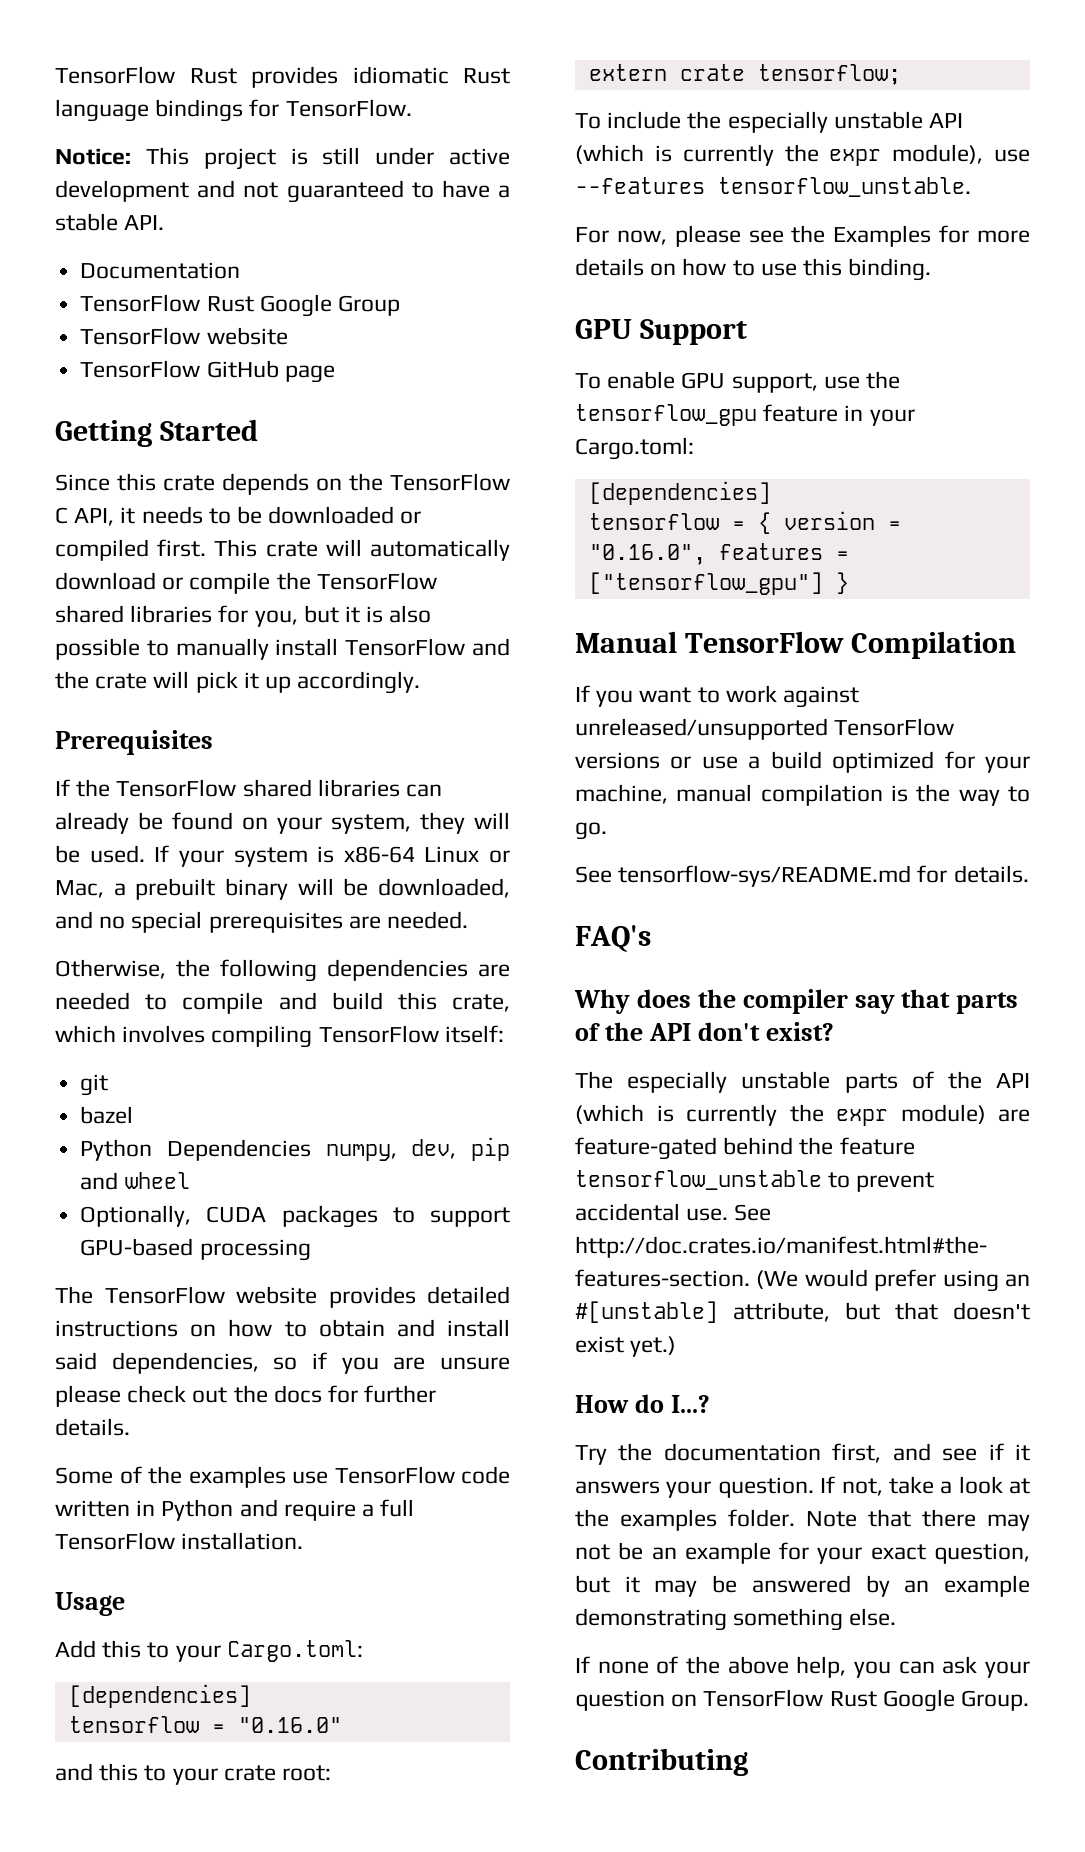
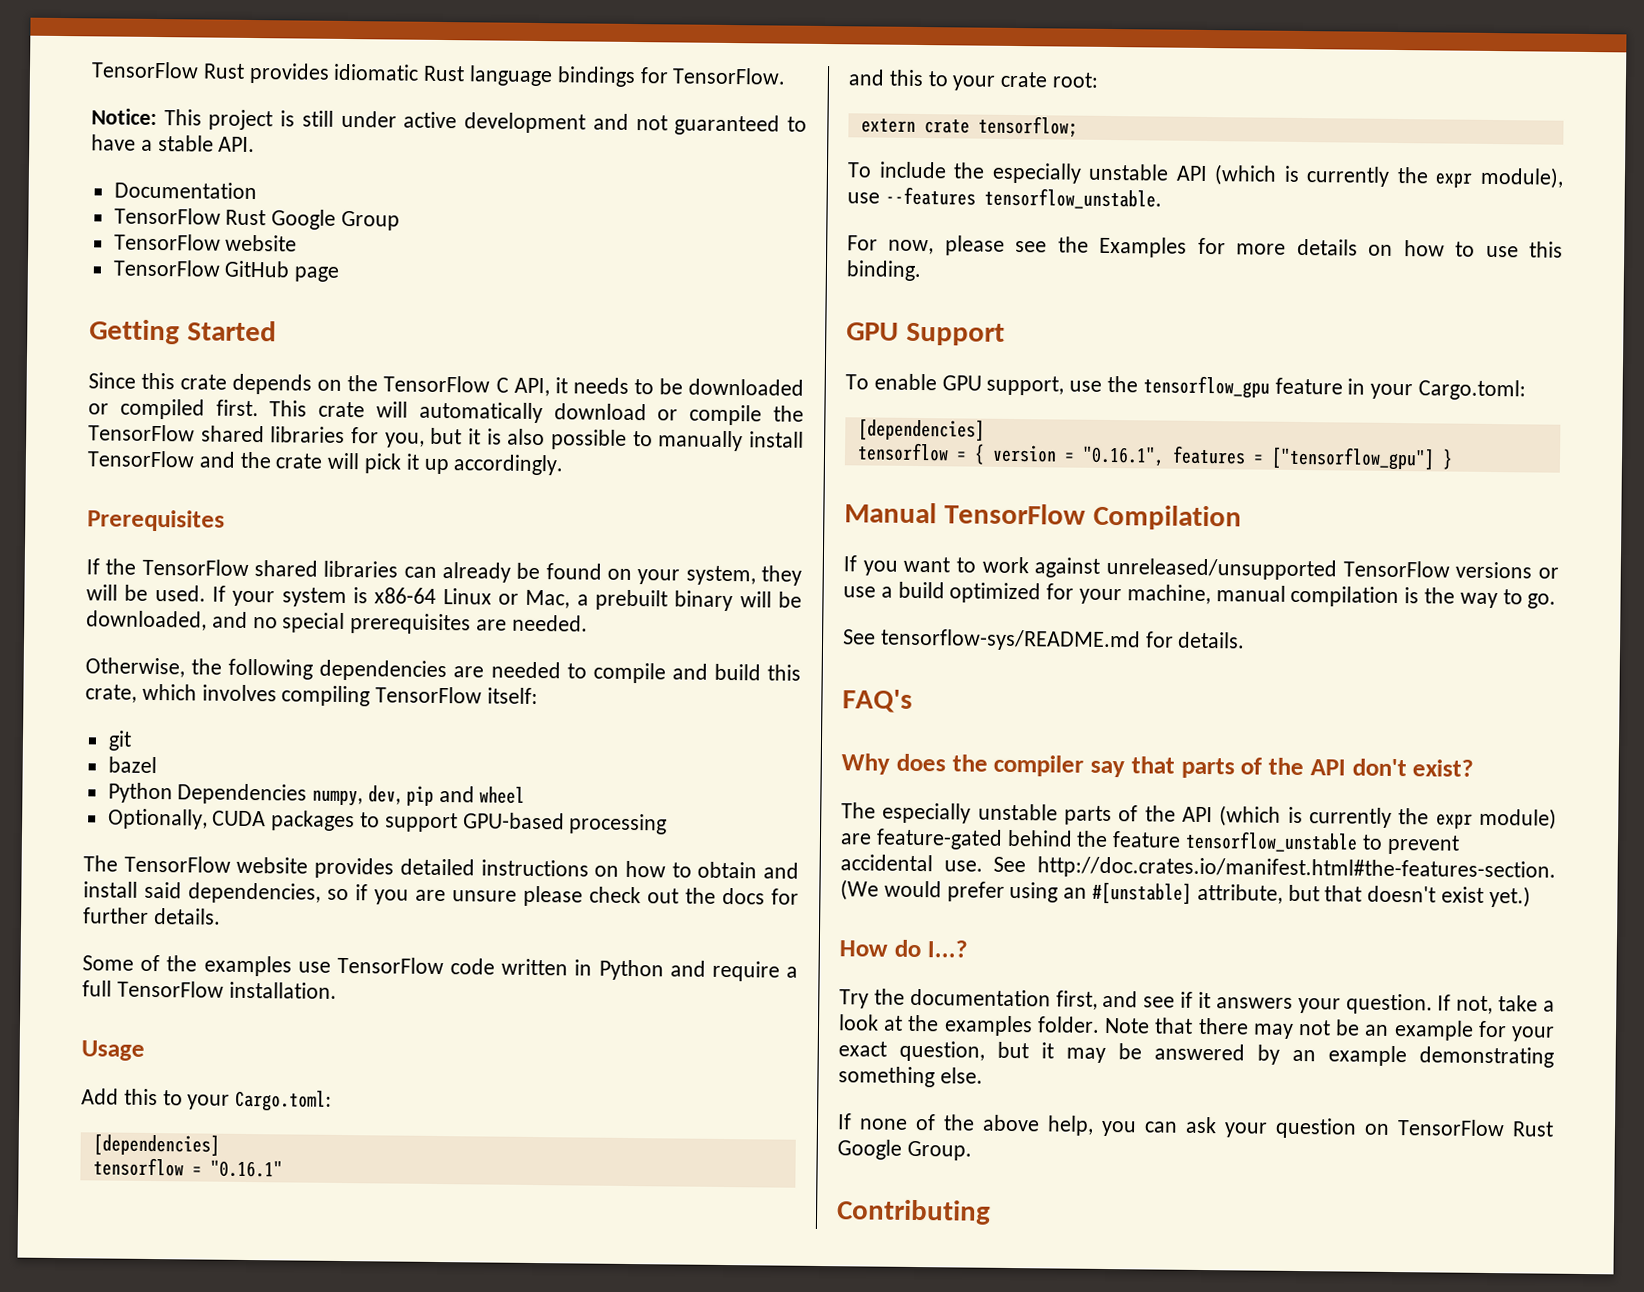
[237,1717,342,1733] "0.16.0" -> [209,1159,283,1178] "0.16.1"
[588,544,706,565] "0.16.0", -> [1081,445,1165,467] "0.16.1",

